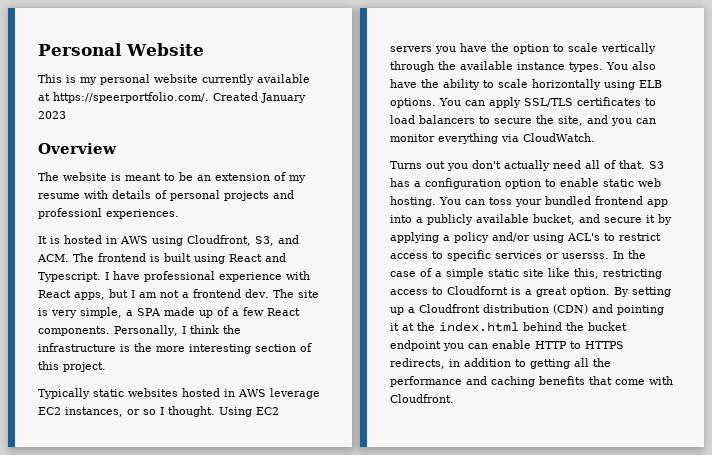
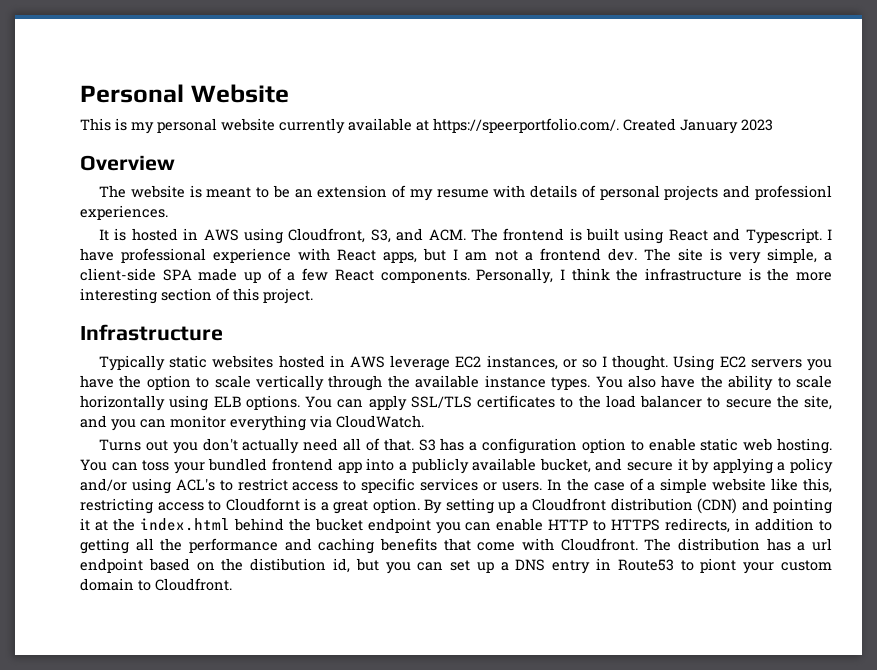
(133, 313) none -> [80,268,156,281] client-side
(106, 367) none -> [80,324,223,341] // Infrastructure
[390,115,475,124] load balancers -> [578,395,702,408] the load balancer
[562,253,609,259] usersss. -> [501,482,542,491] users.
[488,269,544,277] static site -> [712,478,767,491] website
(454, 398) none -> [644,538,832,551] [80,558,832,574] [80,578,232,591] The distribution has a url endpoint based on the distibution id, but you can set up a DNS entry in Route53 to piont your custom domain to Cloudfront.

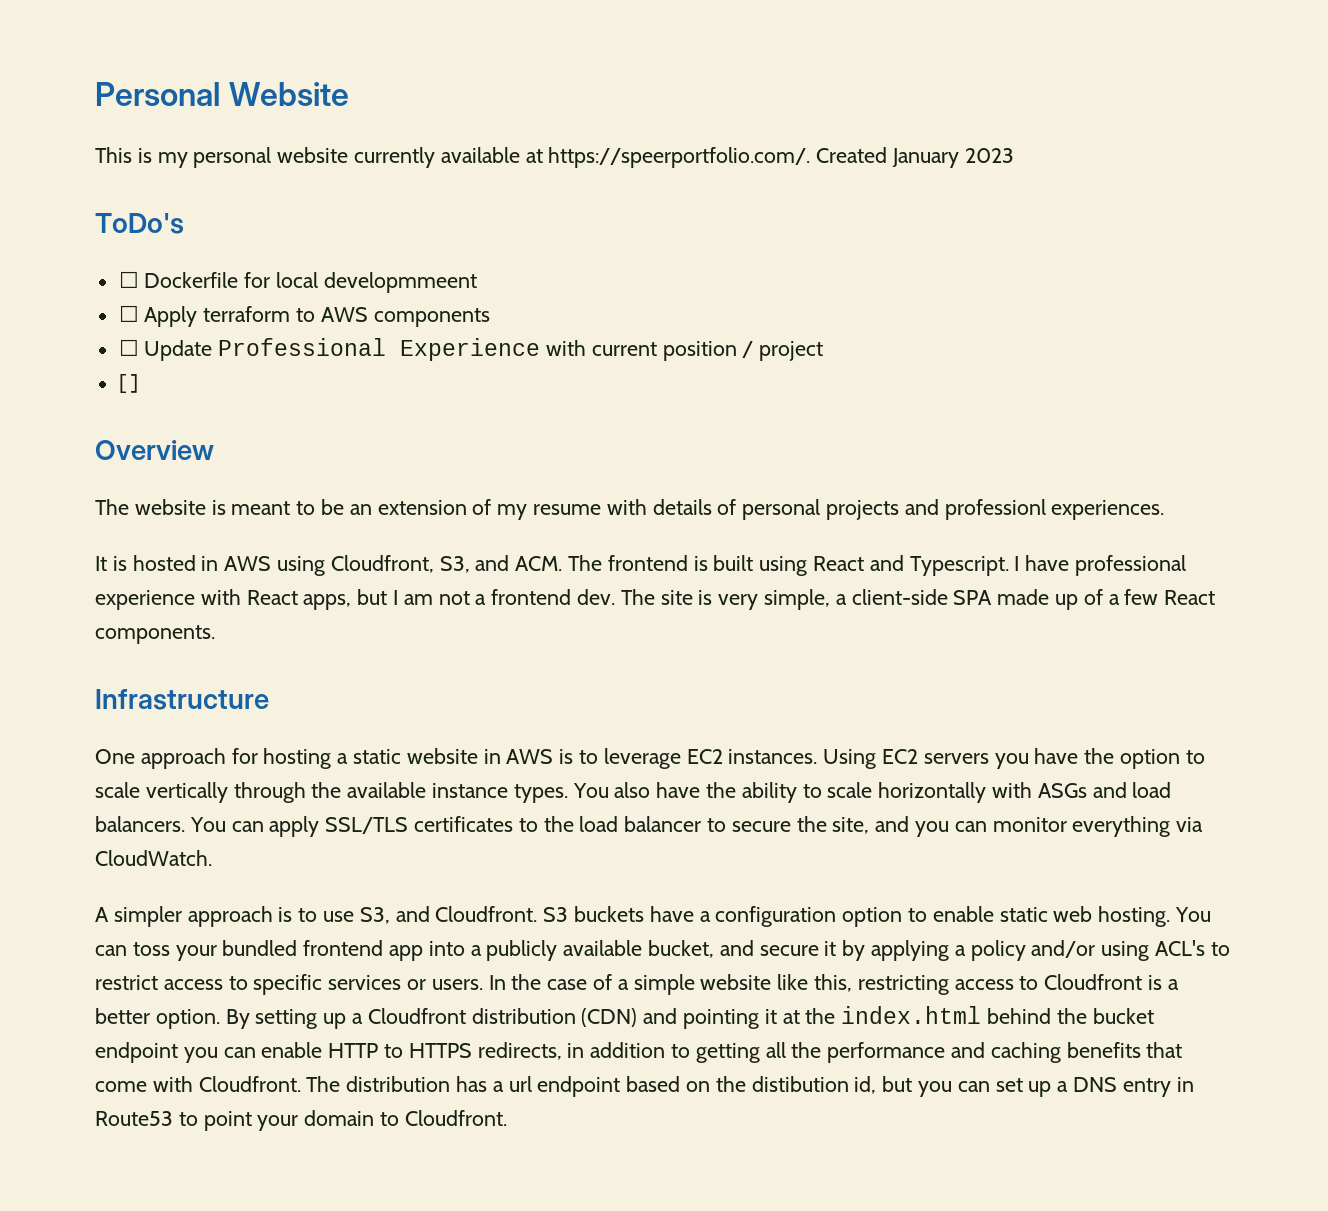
(773, 125) none -> [95,213,184,234] [118,271,477,293] [118,305,490,327] [118,338,824,361] [118,374,139,393] // ToDo's // ☐ Dockerfile for local developmmeent // ☐ Apply terraform to AWS components // ☐ Update Professional Experience with current position / project // [ ]
[476,268,832,284] [80,288,313,304] [80,324,223,341] [99,355,669,371] Personally, I think the infrastructure is the more interesting section of this project. // Infrastructure // Typically static websites hosted in AWS leverage EC2 instances, or so I thought. -> [95,689,269,710] [95,748,818,769] // Infrastructure // One approach for hosting a static website in AWS is to leverage EC2 instances.
[169,395,300,411] using ELB options. -> [992,782,1172,798] [95,816,185,832] with ASGs and load balancers.
[99,438,465,454] Turns out you don't actually need all of that. S3 has -> [95,906,694,927] A simpler approach is to use S3, and Cloudfront. S3 buckets have
[225,498,300,511] Cloudfornt -> [1044,974,1143,990] Cloudfront
[333,500,368,514] great -> [95,1008,150,1024] better
[700,558,832,574] piont your custom -> [203,1111,299,1131] point your

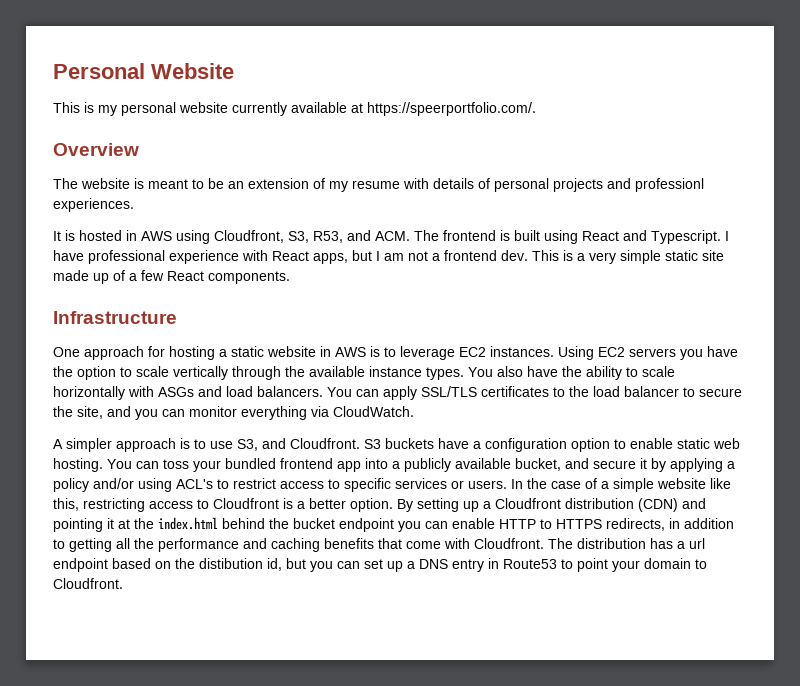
[816,147,1014,168] [95,213,184,234] [118,271,477,293] [118,305,490,327] [118,338,824,361] [118,374,139,393] Created January 2023 // ToDo's // ☐ Dockerfile for local developmmeent // ☐ Apply terraform to AWS components // ☐ Update Professional Experience with current position / project // [ ] -> (536, 109) none
(470, 564) none -> [313,231,343,243] R53,
[620,589,993,610] The site is very simple, a client-side SPA -> [532,250,724,264] This is a very simple static site

